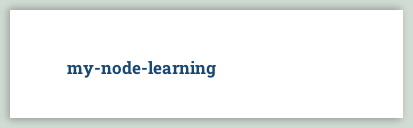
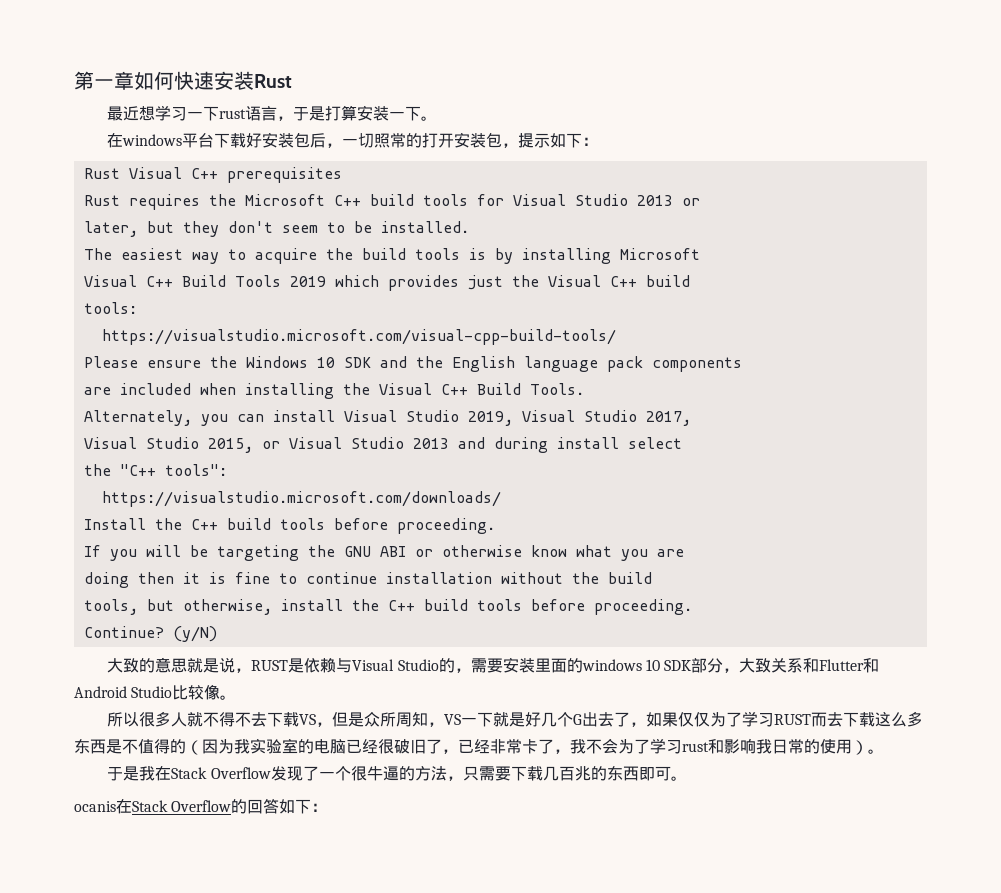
[67,61,216,78] my-node-learning -> [74,71,292,90] [107,105,438,121] [107,132,599,148] [83,167,342,183] [83,194,700,210] [83,221,469,237] [83,248,700,264] [83,275,690,291] [83,302,137,314] [101,329,616,345] [83,356,742,372] [83,383,584,399] [83,410,691,426] [83,437,682,453] [83,464,227,476] [101,491,501,507] [83,518,495,534] [83,545,684,561] [83,572,652,588] [83,599,692,615] [83,626,217,642] [107,657,880,673] [74,685,237,700] [107,711,924,727] [74,738,884,755] [107,766,687,781] [74,798,328,814] 第一章如何快速安装Rust // 最近想学习一下rust语言，于是打算安装一下。 // 在windows平台下载好安装包后，一切照常的打开安装包，提示如下： // Rust Visual C++ prerequisites // Rust requires the Microsoft C++ build tools for Visual Studio 2013 or // later, but they don't seem to be installed. // The easiest way to acquire the build tools is by installing Microsoft // Visual C++ Build Tools 2019 which provides just the Visual C++ build // tools: // https://visualstudio.microsoft.com/visual-cpp-build-tools/ // Please ensure the Windows 10 SDK and the English language pack components // are included when installing the Visual C++ Build Tools. // Alternately, you can install Visual Studio 2019, Visual Studio 2017, // Visual Studio 2015, or Visual Studio 2013 and during install select // the "C++ tools": // https://visualstudio.microsoft.com/downloads/ // Install the C++ build tools before proceeding. // If you will be targeting the GNU ABI or otherwise know what you are // doing then it is fine to continue installation without the build // tools, but otherwise, install the C++ build tools before proceeding. // Continue? (y/N) // 大致的意思就是说，RUST是依赖与Visual Studio的，需要安装里面的windows 10 SDK部分，大致关系和Flutter和Android Studio比较像。 // 所以很多人就不得不去下载VS，但是众所周知，VS一下就是好几个G出去了，如果仅仅为了学习RUST而去下载这么多东西是不值得的（因为我实验室的电脑已经很破旧了，已经非常卡了，我不会为了学习rust和影响我日常的使用）。 // 于是我在Stack Overflow发现了一个很牛逼的方法，只需要下载几百兆的东西即可。 // ocanis在Stack Overflow的回答如下：

